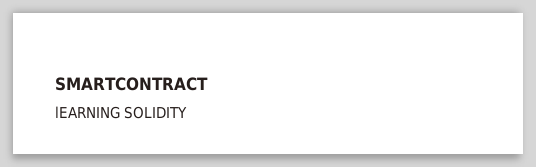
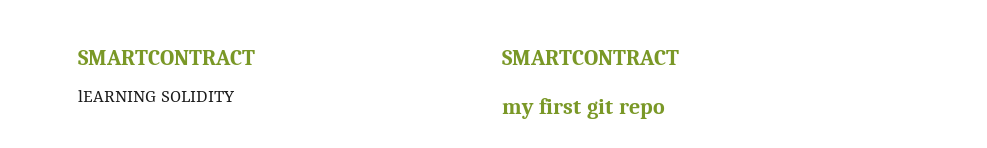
(187, 112) none -> [502,50,679,65] [502,98,665,119] // SMARTCONTRACT // my first git repo

